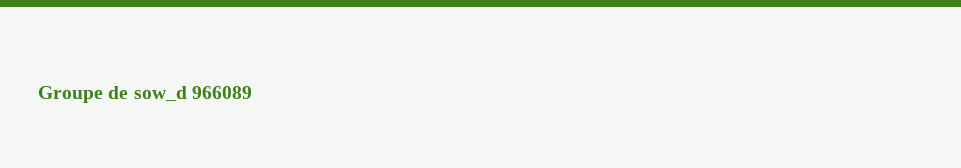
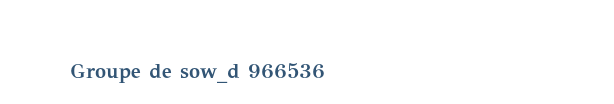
[191,86,252,99] 966089 -> [248,63,325,79] 966536

